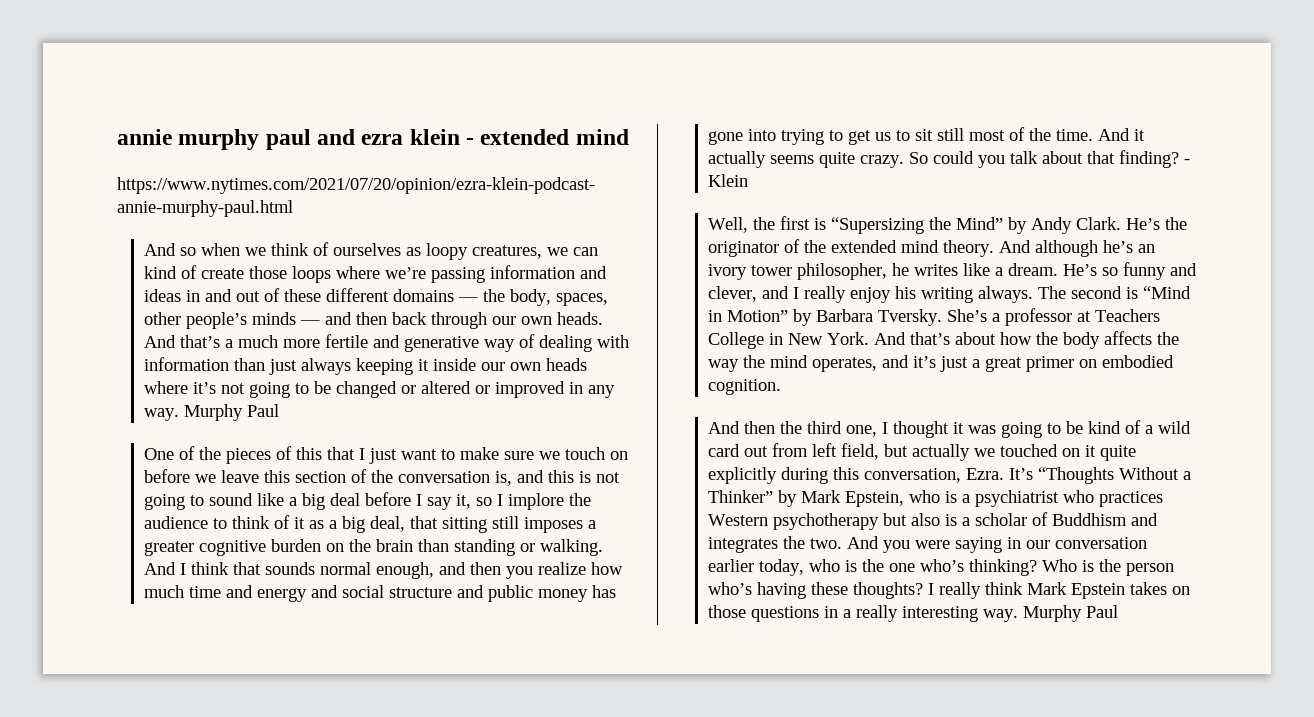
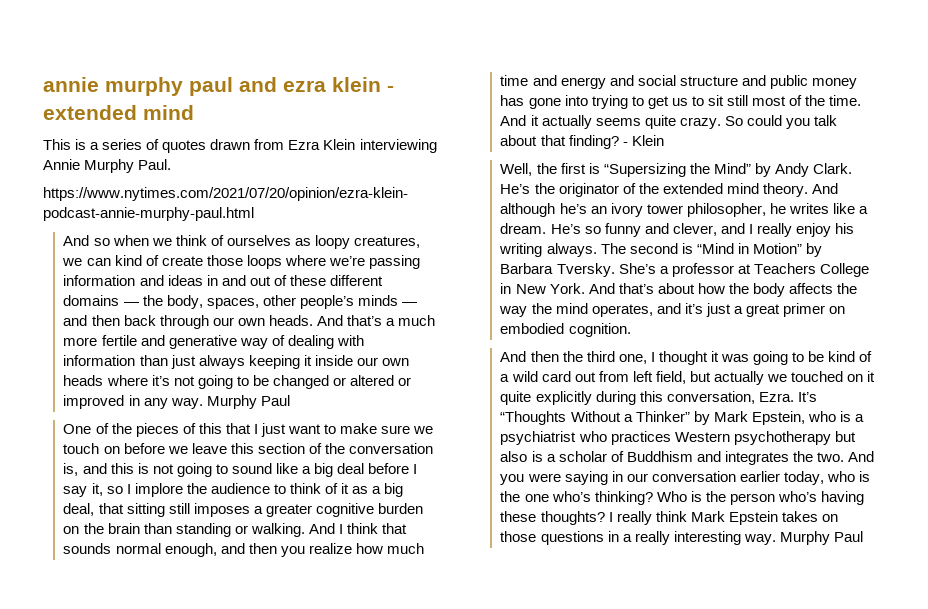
(629, 137) none -> [43,139,437,153] [43,159,172,173] // This is a series of quotes drawn from Ezra Klein interviewing Annie Murphy Paul.

